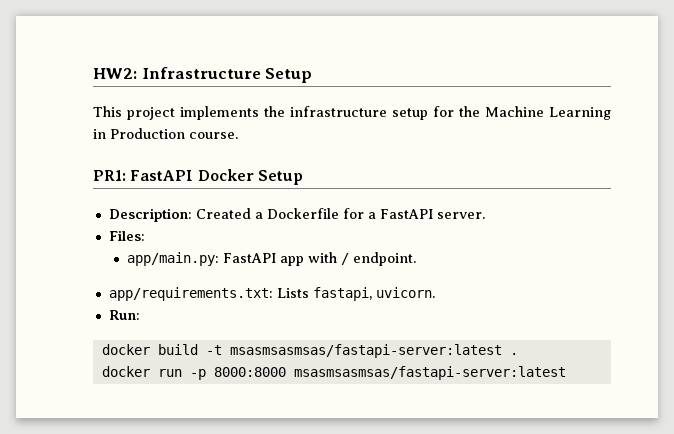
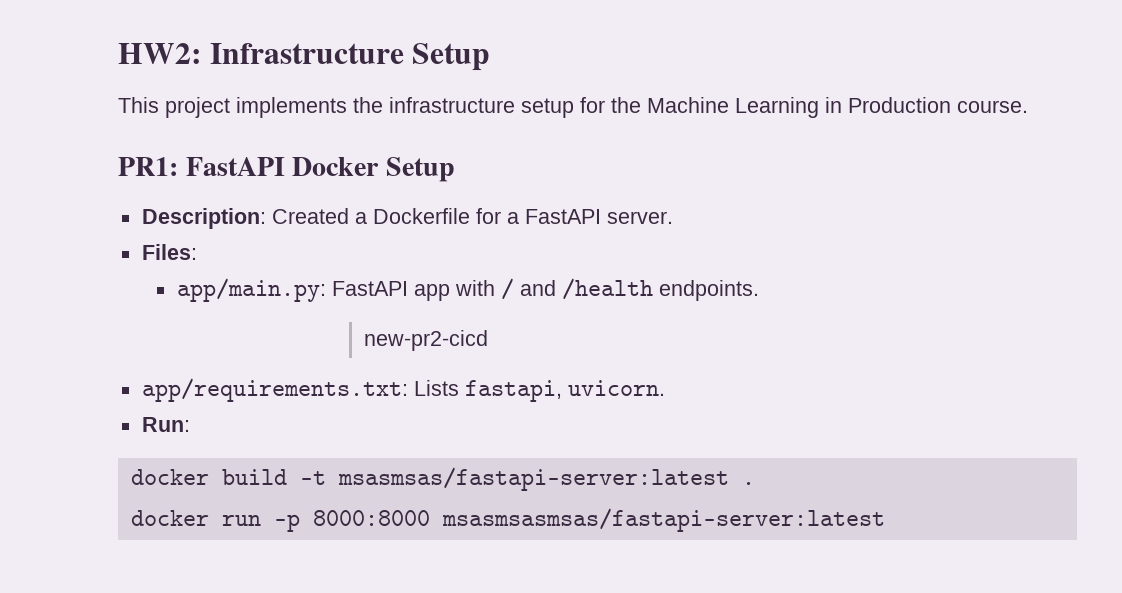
[352,252,416,266] endpoint. -> [519,278,759,301] [364,330,489,351] and /health endpoints. // new-pr2-cicd
[229,344,502,358] msasmsasmsas/fastapi-server:latest -> [337,467,729,491] msasmsas/fastapi-server:latest

